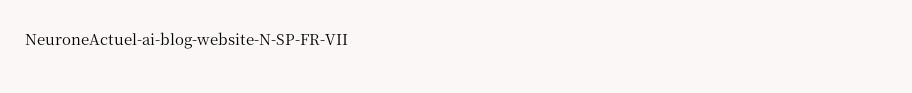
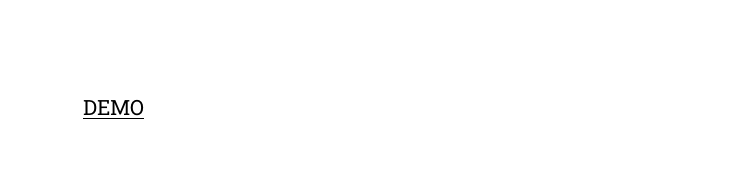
[25,32,348,49] NeuroneActuel-ai-blog-website-N-SP-FR-VII -> [83,99,144,116] DEMO

